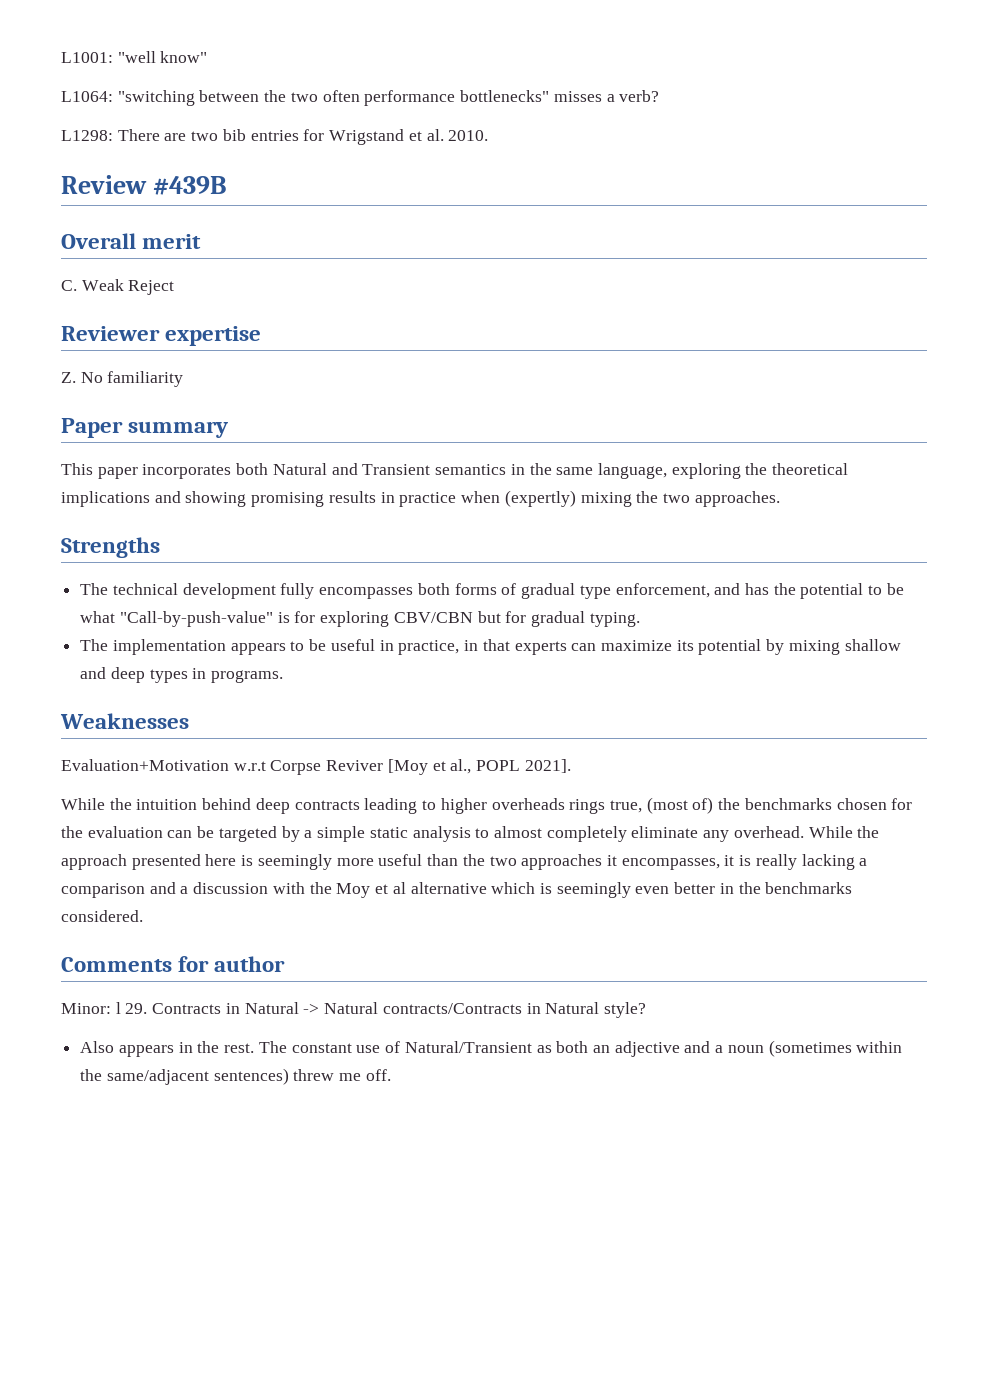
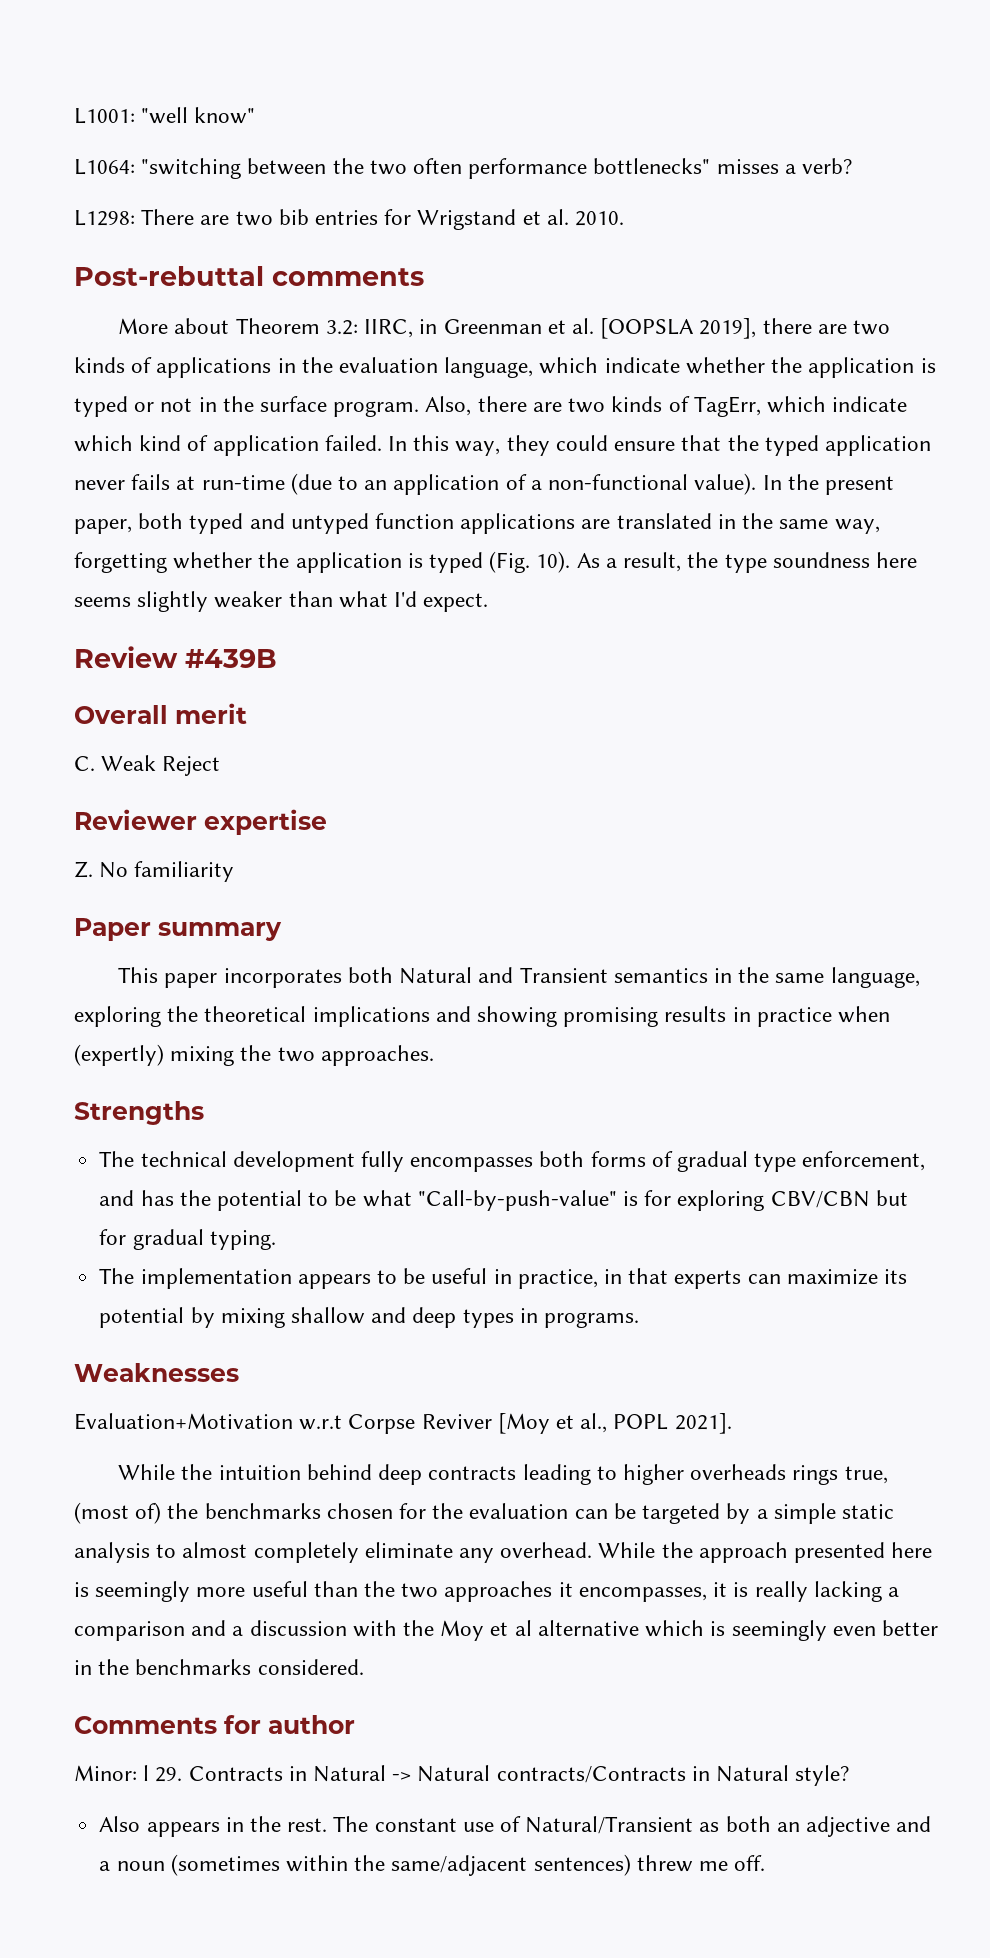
(489, 135) none -> [74,266,424,286] [118,318,890,339] [74,357,936,378] [74,396,908,417] [74,435,931,456] [74,473,894,495] [74,513,880,534] [74,551,917,573] [74,591,489,612] // Post-rebuttal comments // More about Theorem 3.2: IIRC, in Greenman et al. [OOPSLA 2019], there are two kinds of applications in the evaluation language, which indicate whether the application is typed or not in the surface program. Also, there are two kinds of TagErr, which indicate which kind of application failed. In this way, they could ensure that the typed application never fails at run-time (due to an application of a non-functional value). In the present paper, both typed and untyped function applications are translated in the same way, forgetting whether the application is typed (Fig. 10). As a result, the type soundness here seems slightly weaker than what I'd expect.

